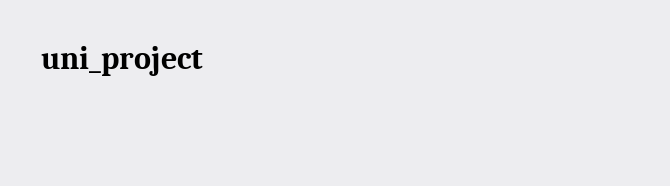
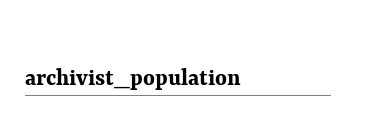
[41,46,203,76] uni_project -> [25,68,241,90] archivist_population

